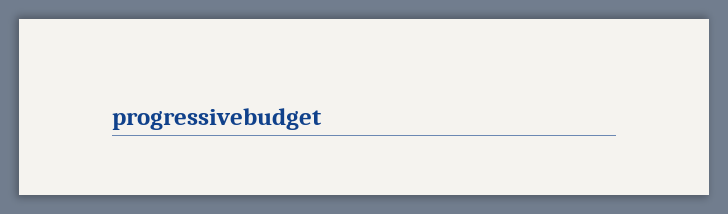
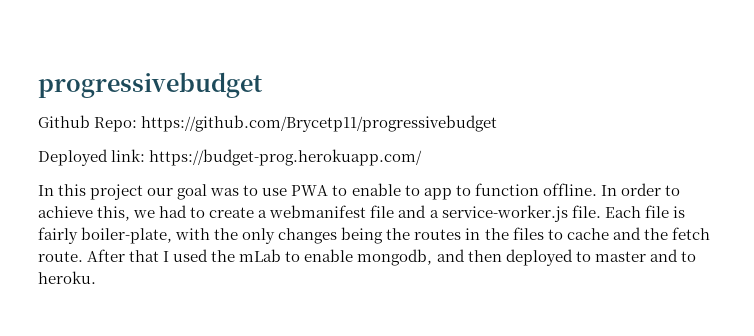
(322, 119) none -> [38,115,498,132] [38,149,423,166] [38,183,680,200] [38,205,685,222] [38,227,710,244] [38,249,696,266] [38,271,96,284] // Github Repo: https://github.com/Brycetp11/progressivebudget // Deployed link: https://budget-prog.herokuapp.com/ // In this project our goal was to use PWA to enable to app to function offline. In order to achieve this, we had to create a webmanifest file and a service-worker.js file. Each file is fairly boiler-plate, with the only changes being the routes in the files to cache and the fetch route. After that I used the mLab to enable mongodb, and then deployed to master and to heroku.

